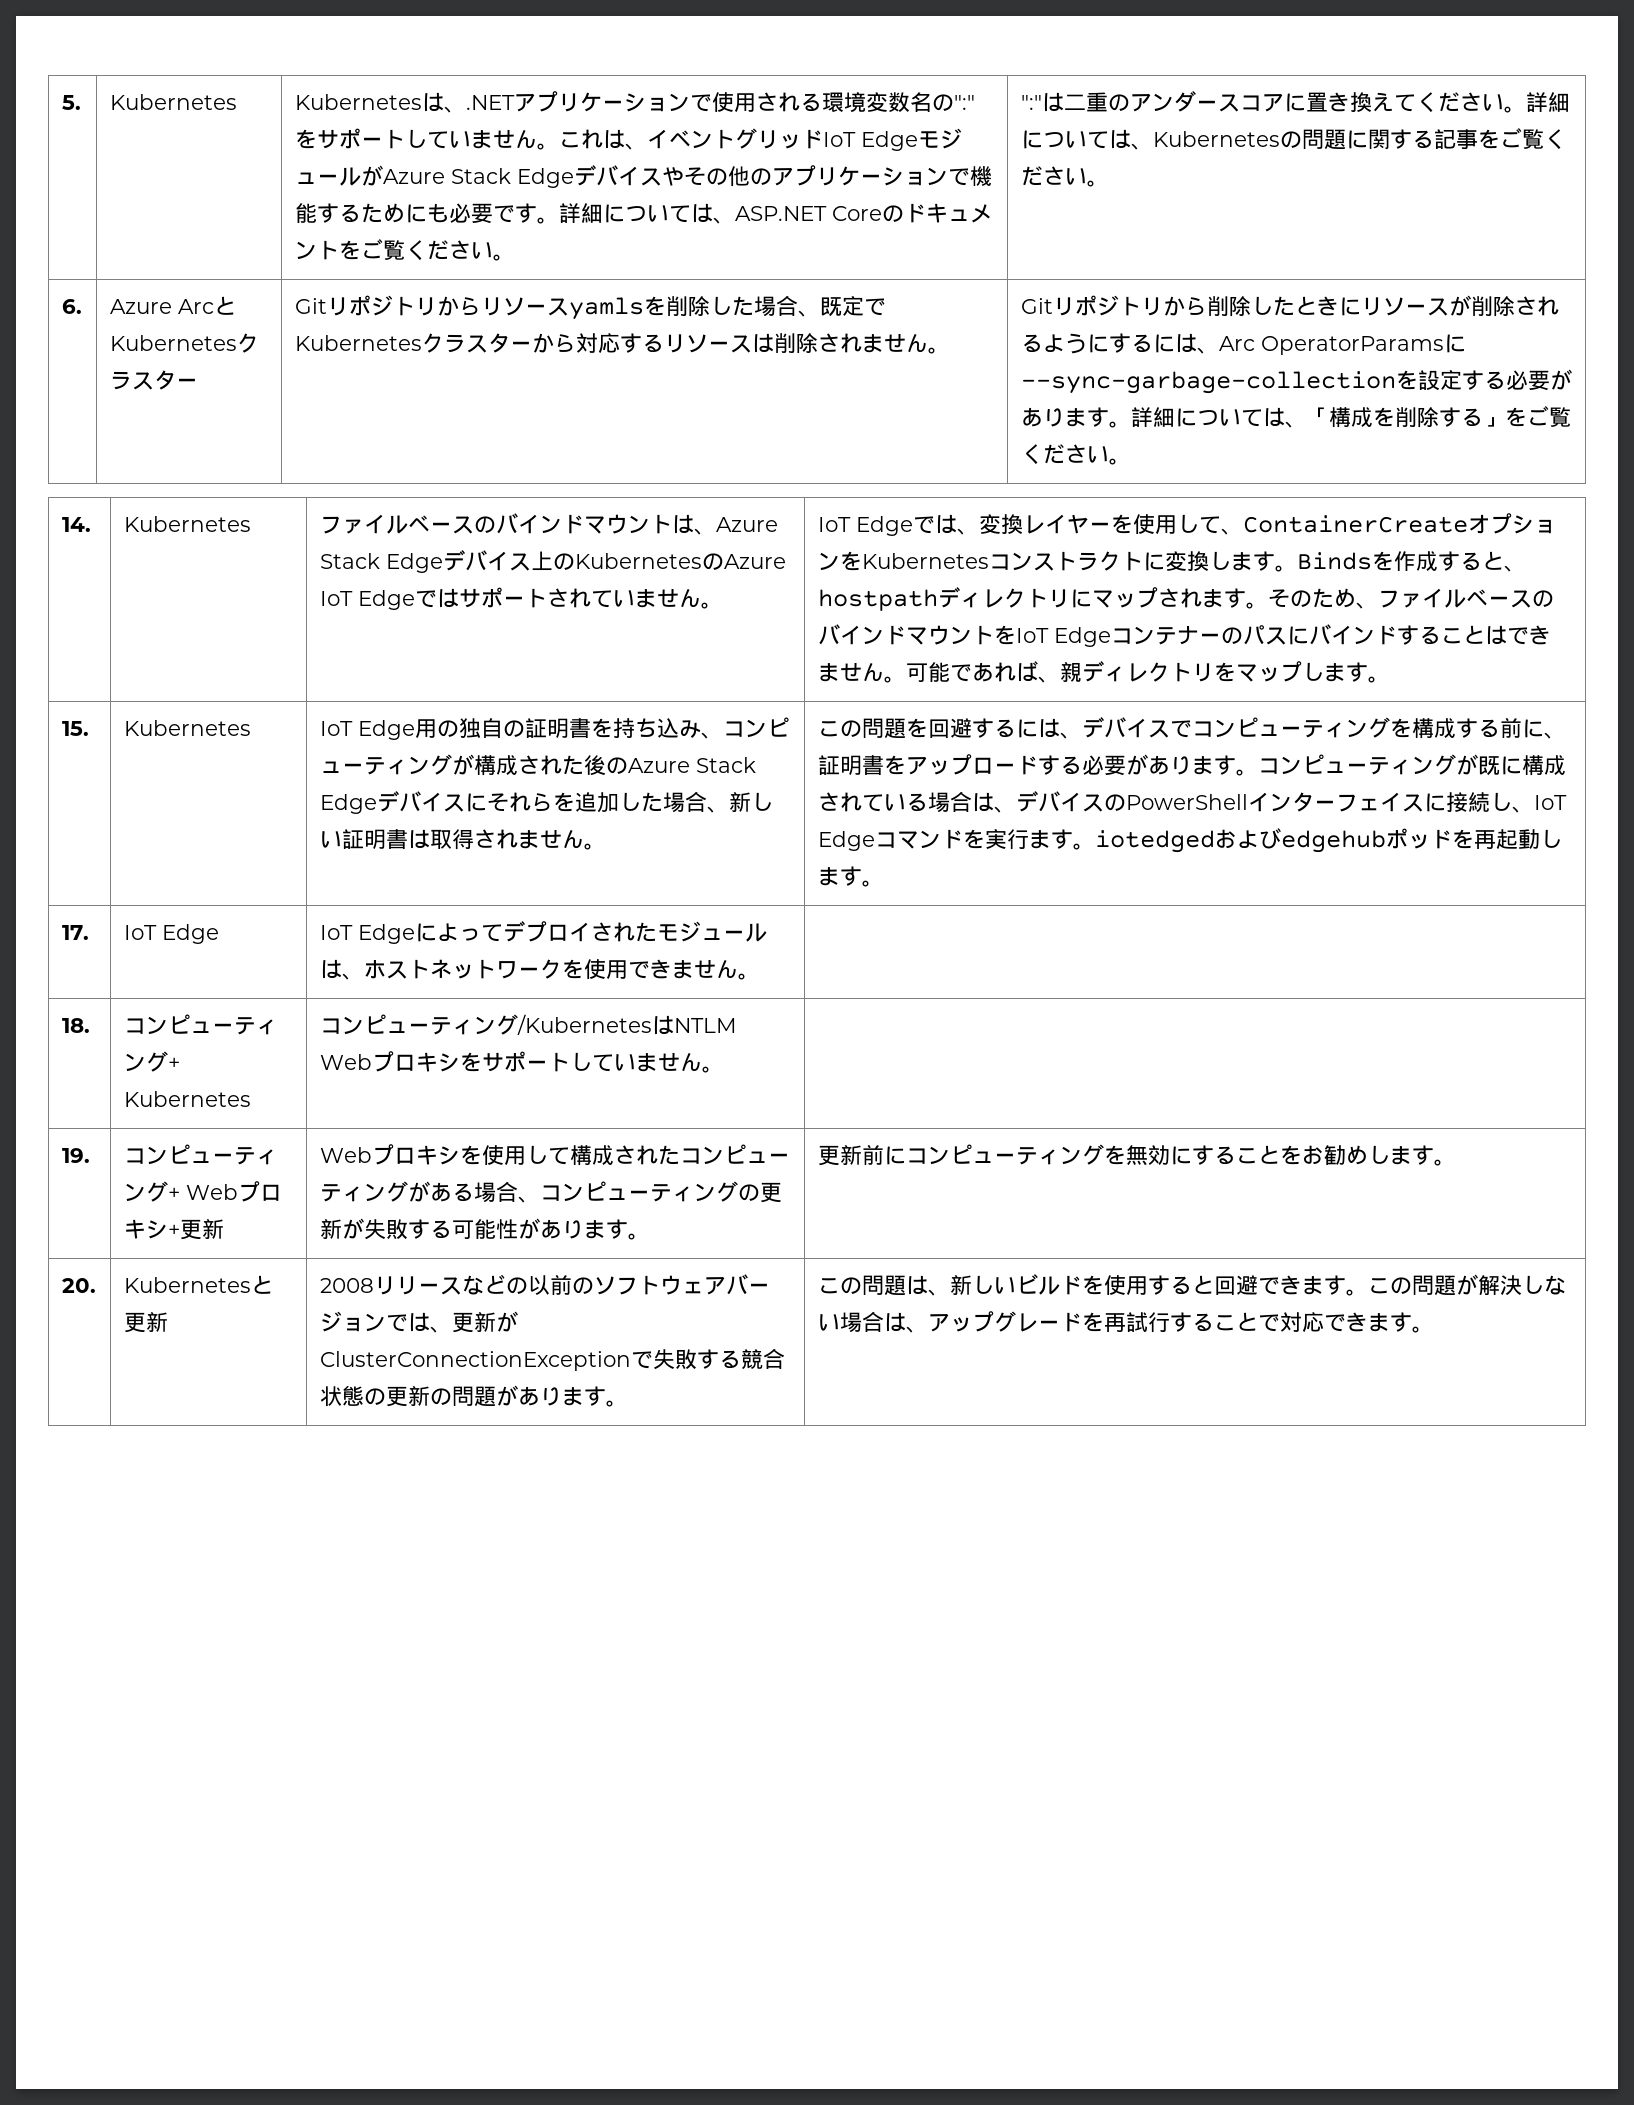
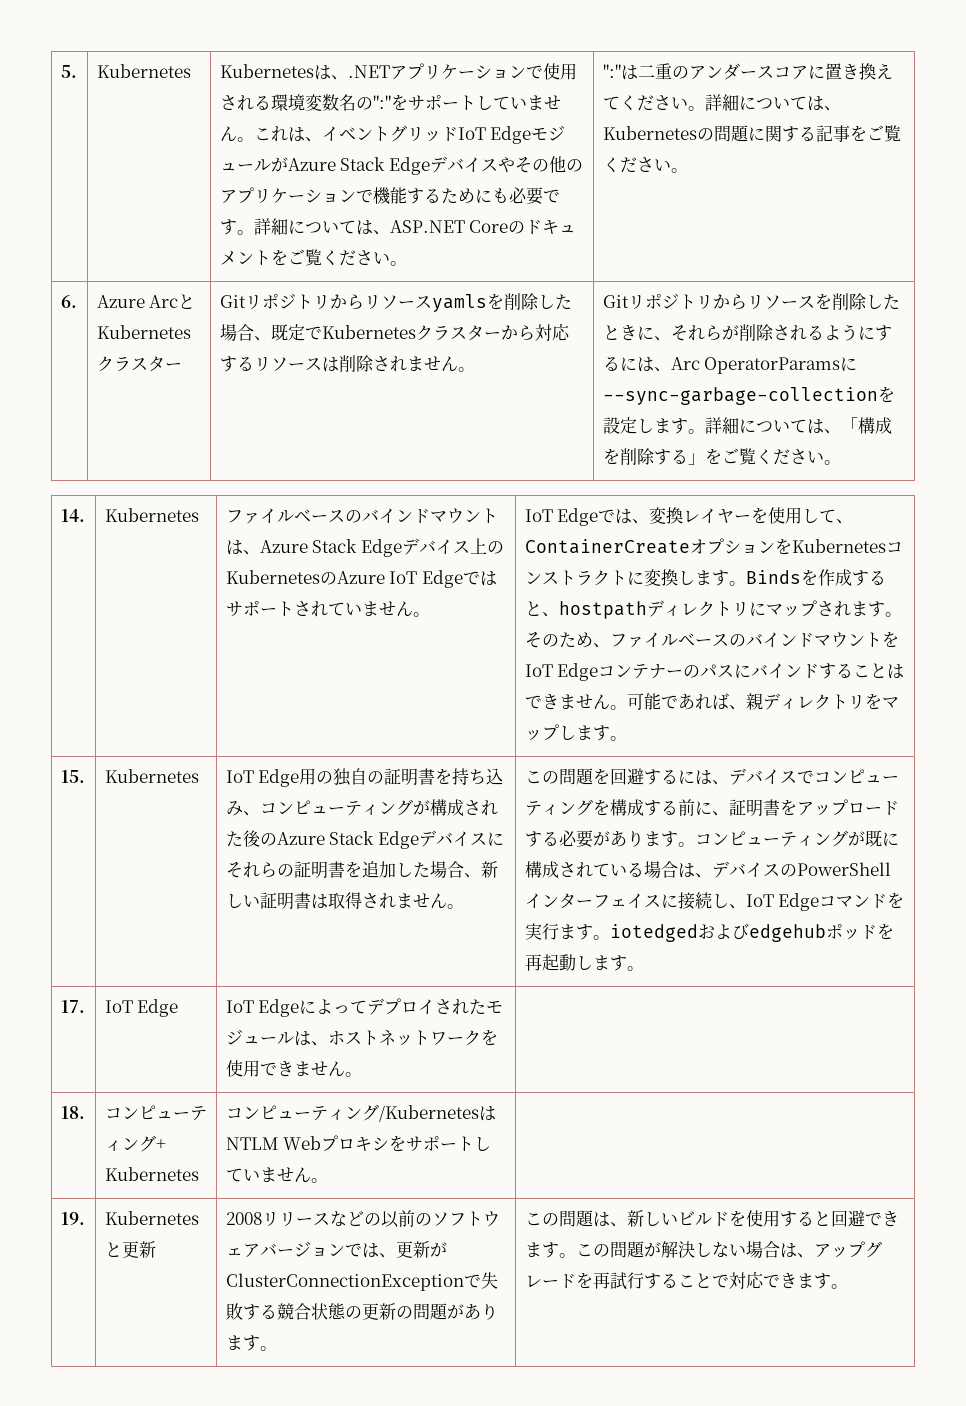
(1207, 306) none -> [746,293,832,310] リソースを
[1360,297,1449,316] リソース -> [653,325,722,341] 、それら
[1461,369,1572,391] [1020,407,1065,427] する必要があり -> [636,418,654,433] し
(553, 802) none -> [276,861,345,879] の証明書
[123,1144,278,1165] [123,1181,282,1202] [123,1219,224,1240] [319,1144,790,1166] [319,1181,782,1203] [319,1218,650,1240] [817,1144,1456,1166] [61,1278,96,1293] | コンピューティング+ Webプロキシ+更新 | Webプロキシを使用して構成されたコンピューティングがある場合、コンピューティングの更新が失敗する可能性があります。 | 更新前にコンピューティングを無効にすることをお勧めします。 // 20. -> (85, 1218) none

